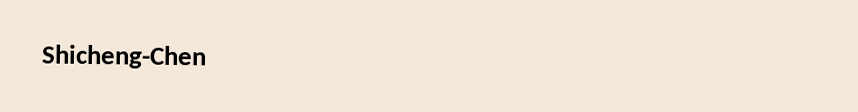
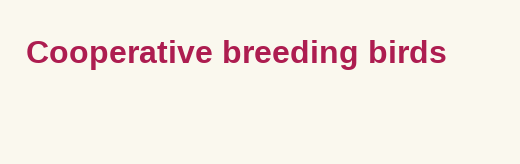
[41,44,207,70] Shicheng-Chen -> [26,40,447,70] Cooperative breeding birds

